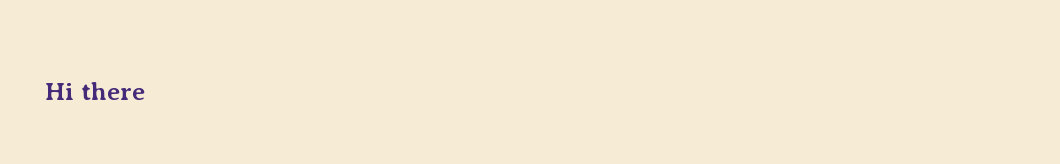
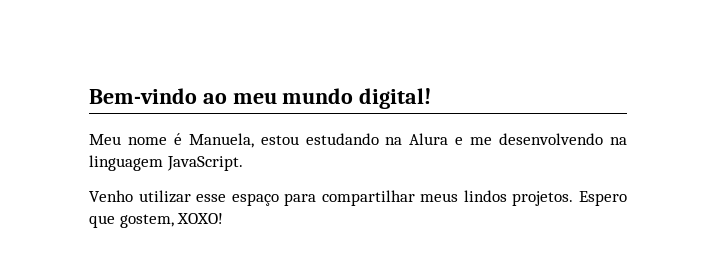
[45,82,145,100] Hi there -> [89,88,432,109] [89,133,628,148] [89,155,243,171] [89,190,627,206] [89,213,224,228] Bem-vindo ao meu mundo digital! // Meu nome é Manuela, estou estudando na Alura e me desenvolvendo na linguagem JavaScript. // Venho utilizar esse espaço para compartilhar meus lindos projetos. Espero que gostem, XOXO!

